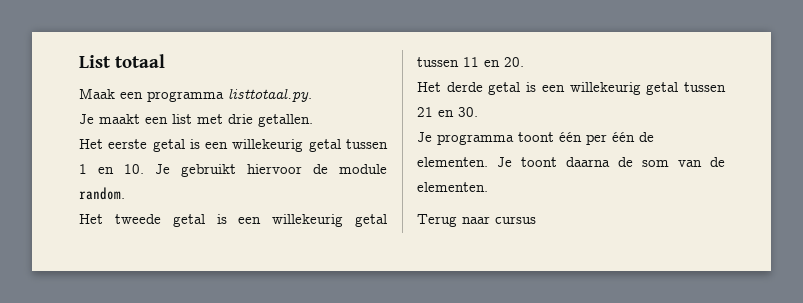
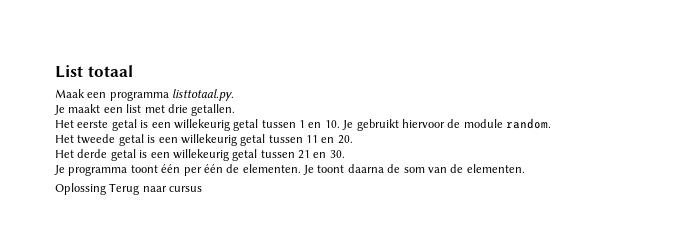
(488, 187) none -> [55,183,106,195] Oplossing

